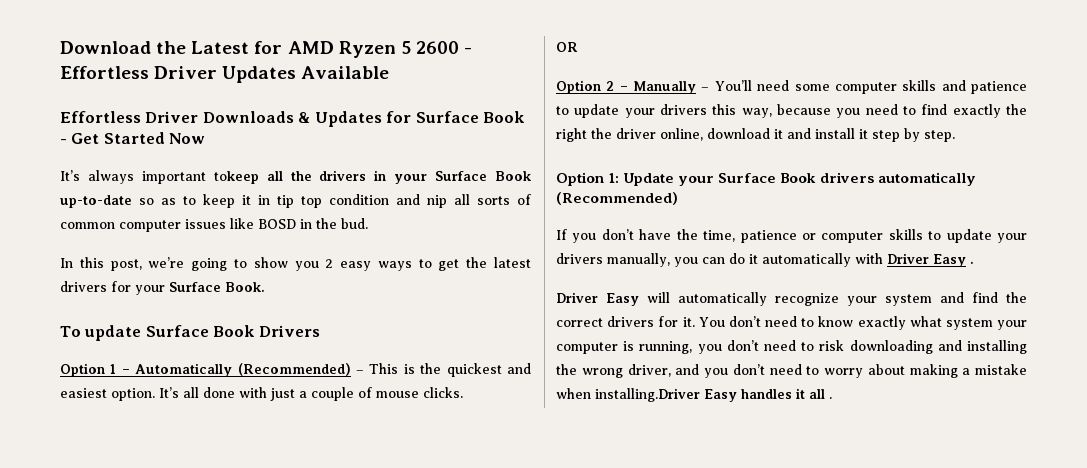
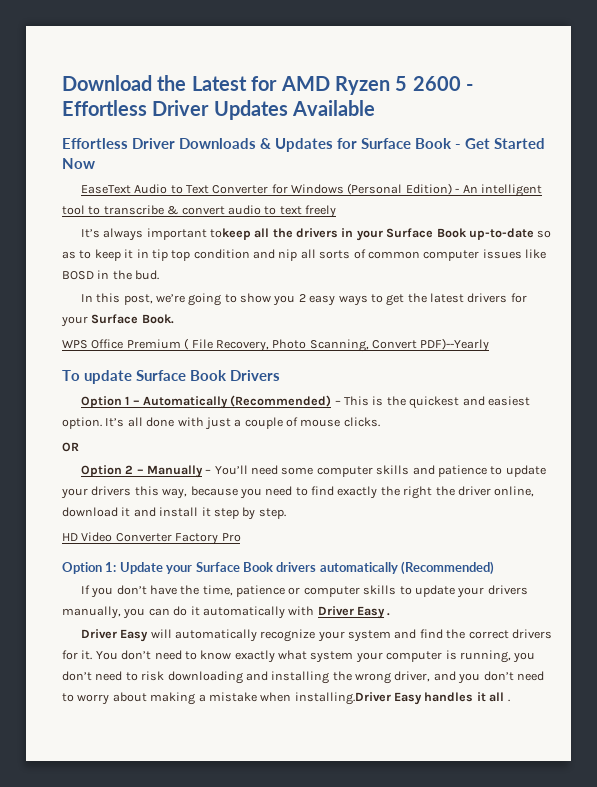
(206, 138) none -> [80,183,542,197] [62,205,336,218] // EaseText Audio to Text Converter for Windows (Personal Edition) - An intelligent tool to transcribe & convert audio to text freely
(265, 287) none -> [62,338,490,352] // WPS Office Premium ( File Recovery, Photo Scanning, Convert PDF)--Yearly
(955, 136) none -> [62,532,241,545] // HD Video Converter Factory Pro

